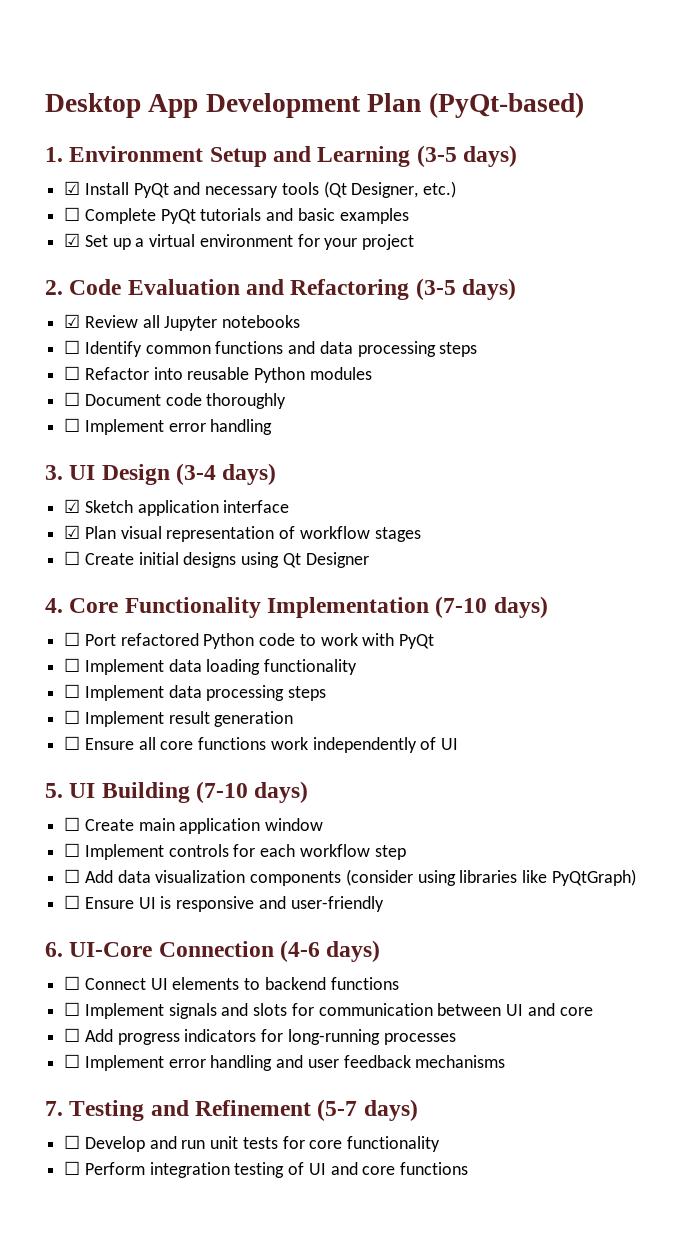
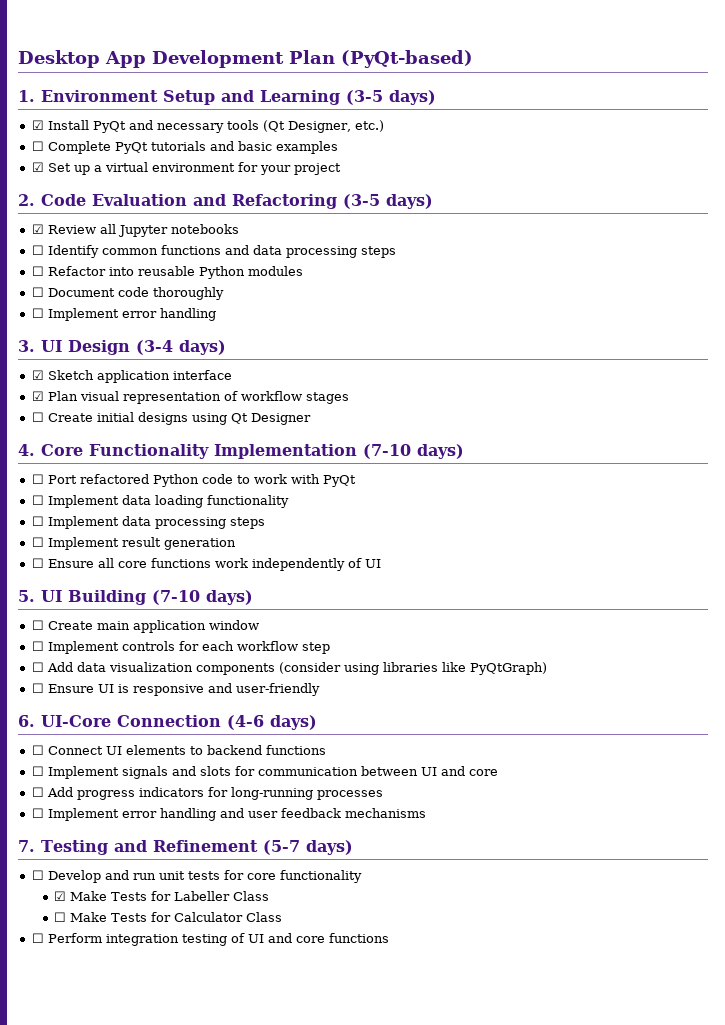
(441, 1144) none -> [53,891,269,901] [53,912,282,922] // ☑ Make Tests for Labeller Class // ☐ Make Tests for Calculator Class

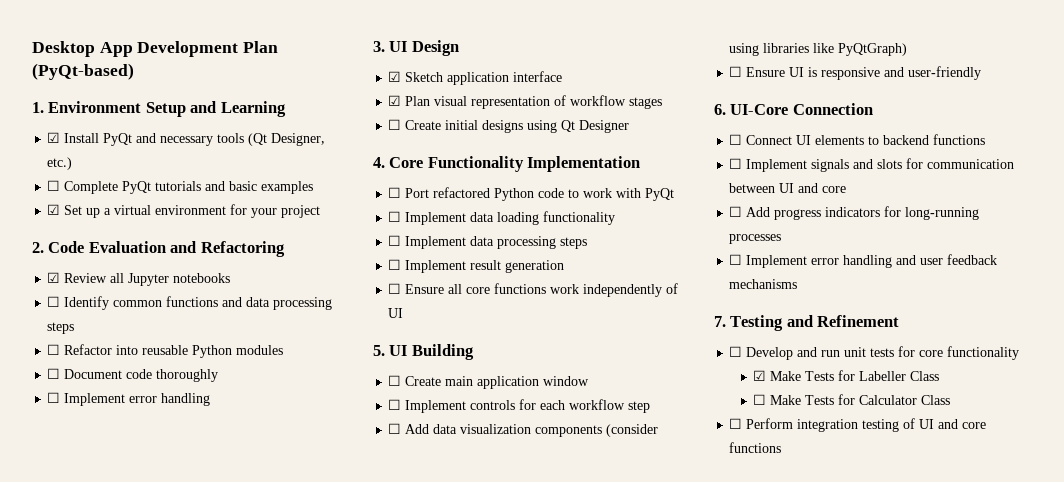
[346,90,436,105] (3-5 days) -> (286, 109) none
[343,194,433,209] (3-5 days) -> (285, 249) none
[136,340,226,355] (3-4 days) -> (459, 48) none
[363,444,464,459] (7-10 days) -> (641, 164) none
[152,590,253,605] (7-10 days) -> (474, 352) none
[227,715,317,730] (4-6 days) -> (873, 109) none
[262,840,353,855] (5-7 days) -> (900, 321) none

